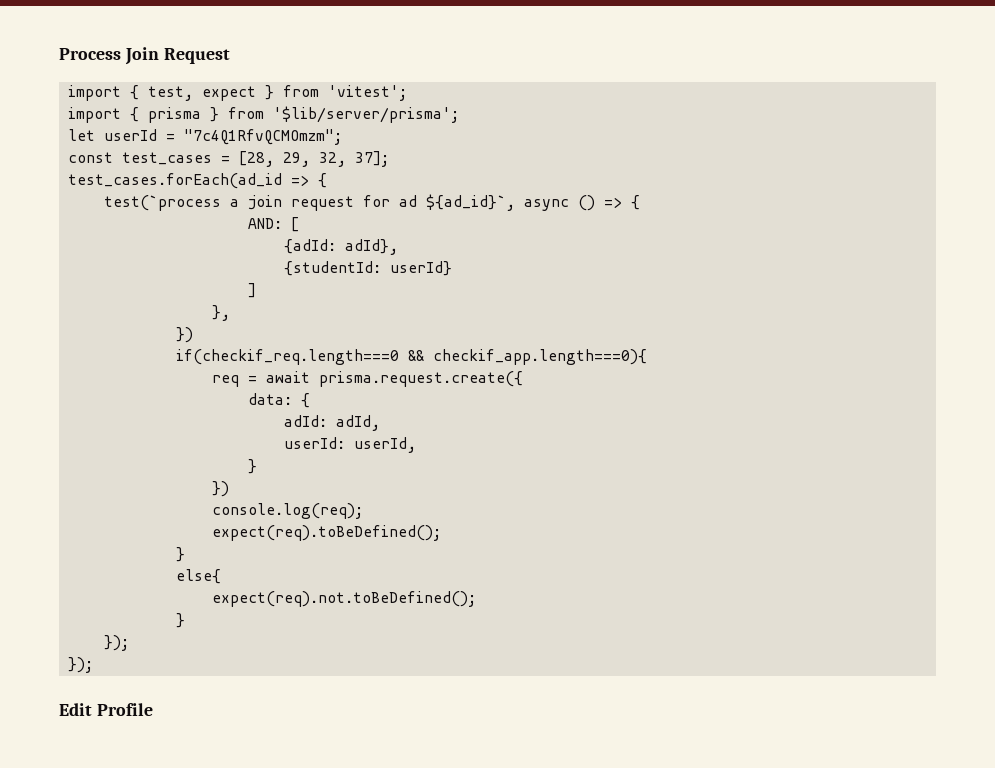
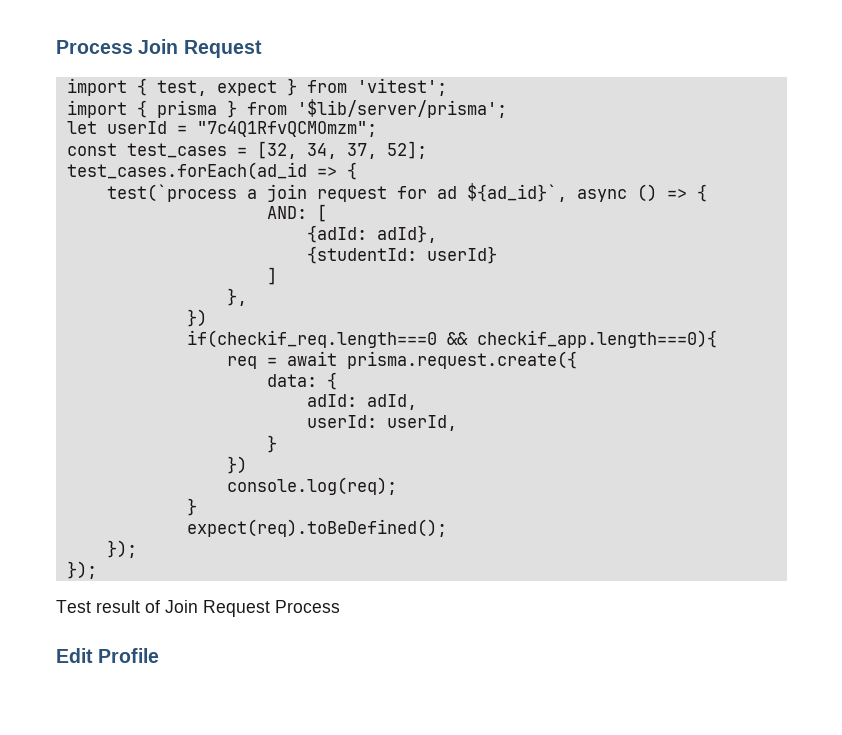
[239,151,390,167] [28, 29, 32, 37]; -> [256,141,427,159] [32, 34, 37, 52];
[212,525,442,541] [176,547,186,562] [176,569,222,584] [212,591,477,607] [176,613,186,628] // expect(req).toBeDefined(); // } // else{ // expect(req).not.toBeDefined(); // } -> [186,498,197,516] [186,519,447,537] // } // expect(req).toBeDefined();
(94, 665) none -> [56,600,340,617] // Test result of Join Request Process

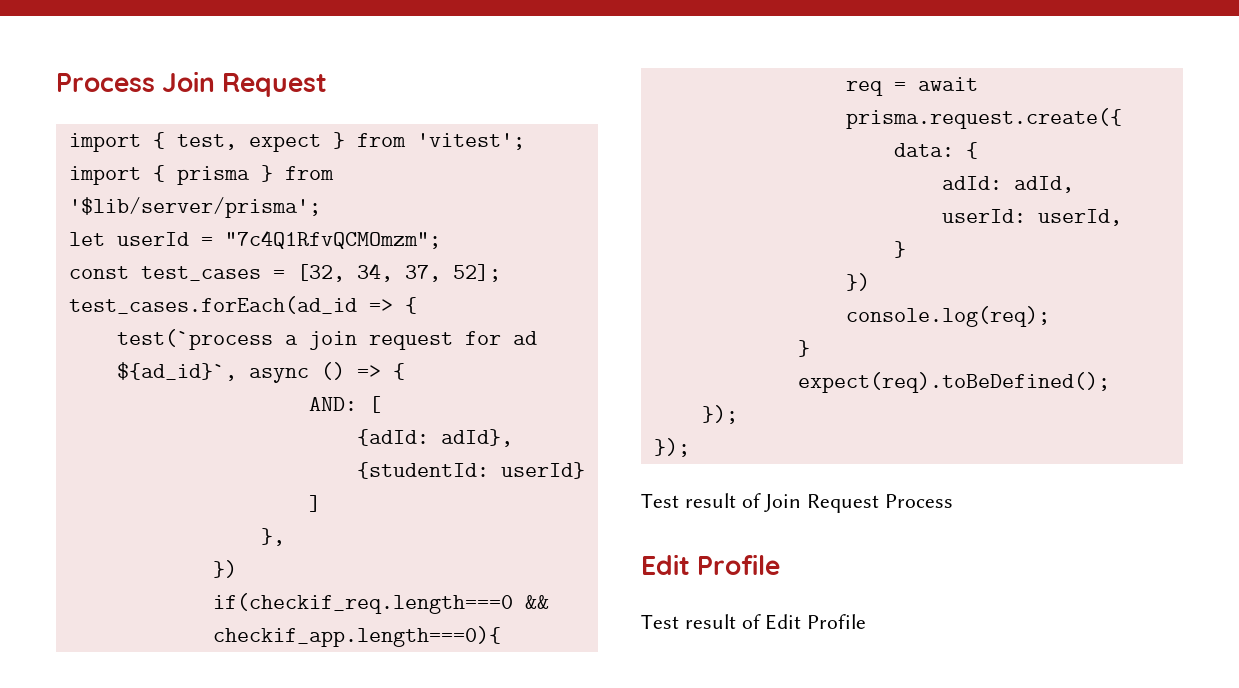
(160, 655) none -> [641,614,867,630] // Test result of Edit Profile

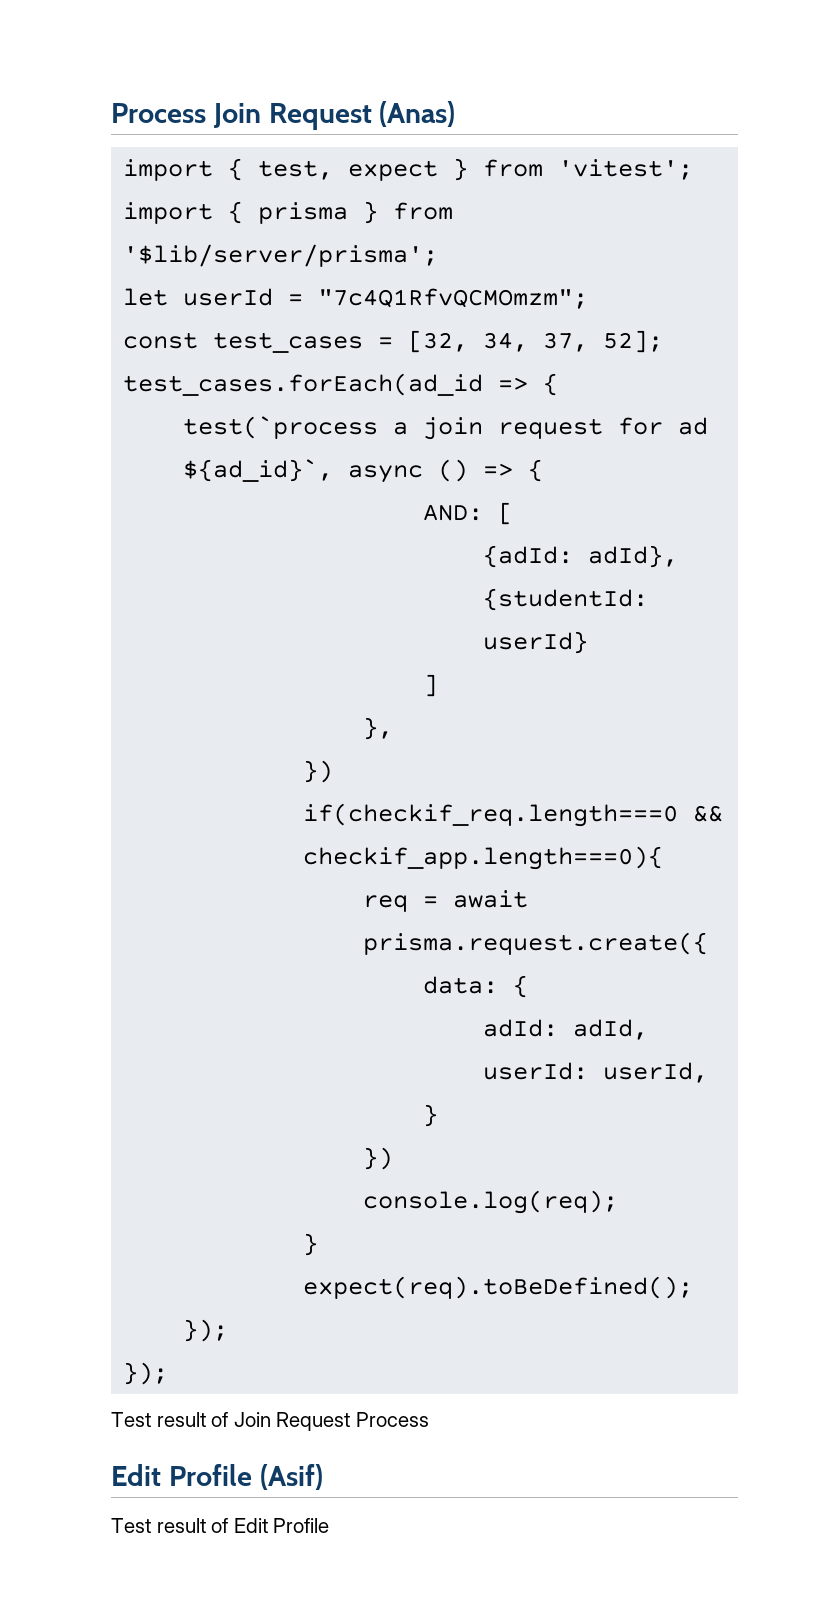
(328, 85) none -> [379,101,456,127] (Anas)
(781, 564) none -> [259,1464,323,1490] (Asif)

